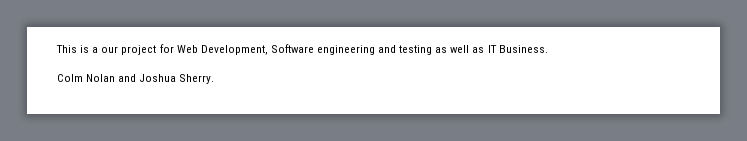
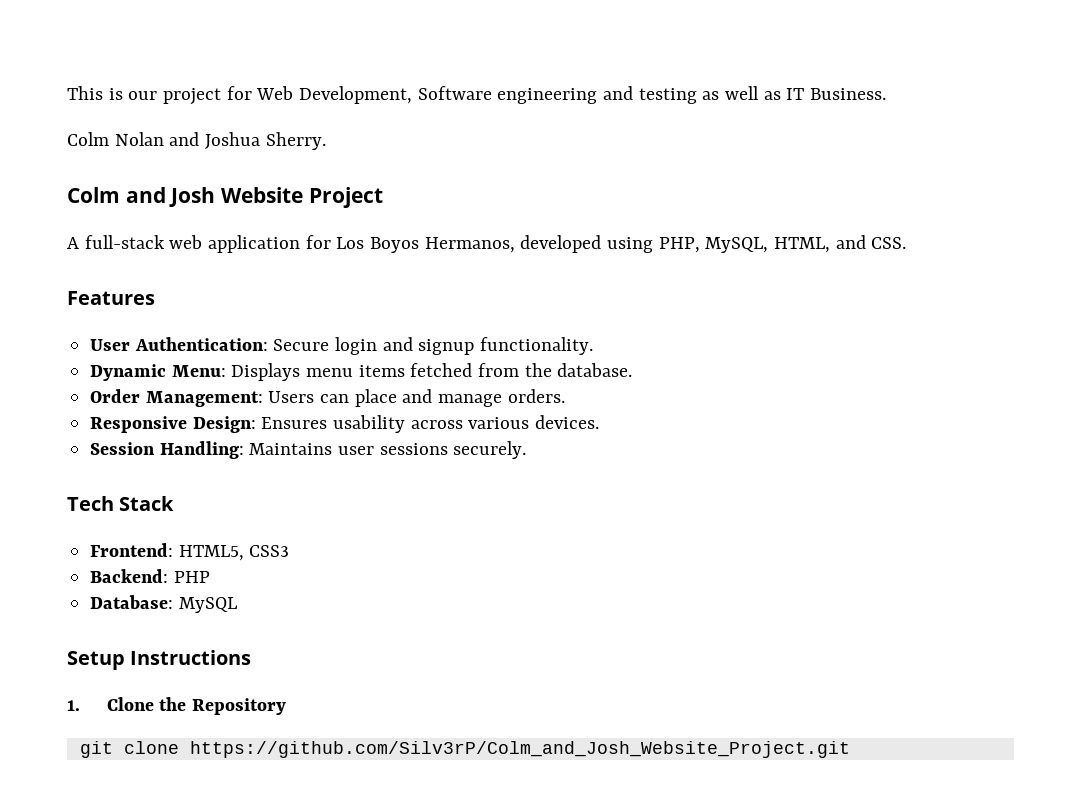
[92,47,99,53] a -> (123, 94) none
(215, 79) none -> [67,187,383,208] [67,235,907,253] [67,291,155,305] [90,337,594,355] [90,363,633,381] [90,389,565,407] [90,415,600,433] [90,441,527,459] [67,496,175,511] [90,543,290,561] [90,569,210,583] [90,595,237,613] [67,650,252,670] [67,697,287,715] [79,741,850,758] // Colm and Josh Website Project // A full-stack web application for Los Boyos Hermanos, developed using PHP, MySQL, HTML, and CSS. // Features // User Authentication: Secure login and signup functionality. // Dynamic Menu: Displays menu items fetched from the database. // Order Management: Users can place and manage orders. // Responsive Design: Ensures usability across various devices. // Session Handling: Maintains user sessions securely. // Tech Stack // Frontend: HTML5, CSS3 // Backend: PHP // Database: MySQL // Setup Instructions // 1. Clone the Repository // git clone https://github.com/Silv3rP/Colm_and_Josh_Website_Project.git

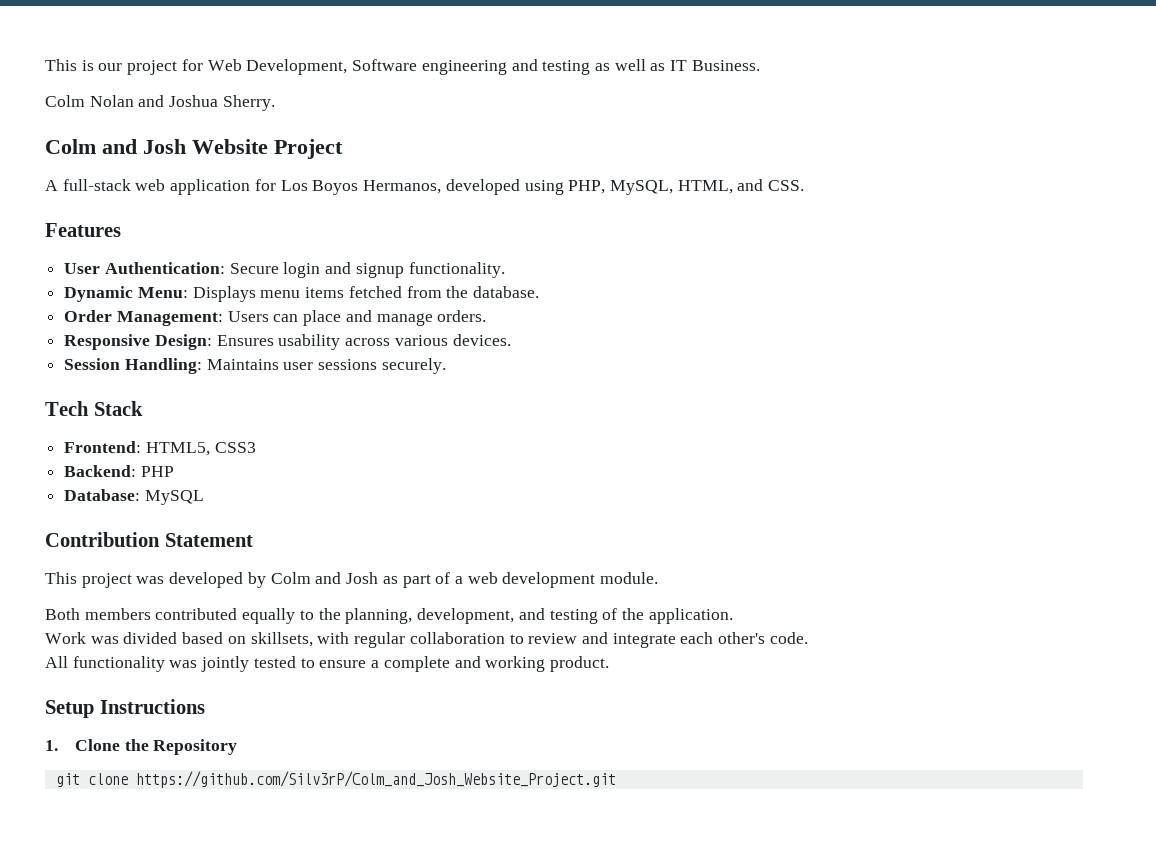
(237, 605) none -> [45,532,253,547] [45,572,659,588] [45,608,733,624] [45,632,808,648] [45,656,609,672] // Contribution Statement // This project was developed by Colm and Josh as part of a web development module. // Both members contributed equally to the planning, development, and testing of the application. // Work was divided based on skillsets, with regular collaboration to review and integrate each other's code. // All functionality was jointly tested to ensure a complete and working product.

